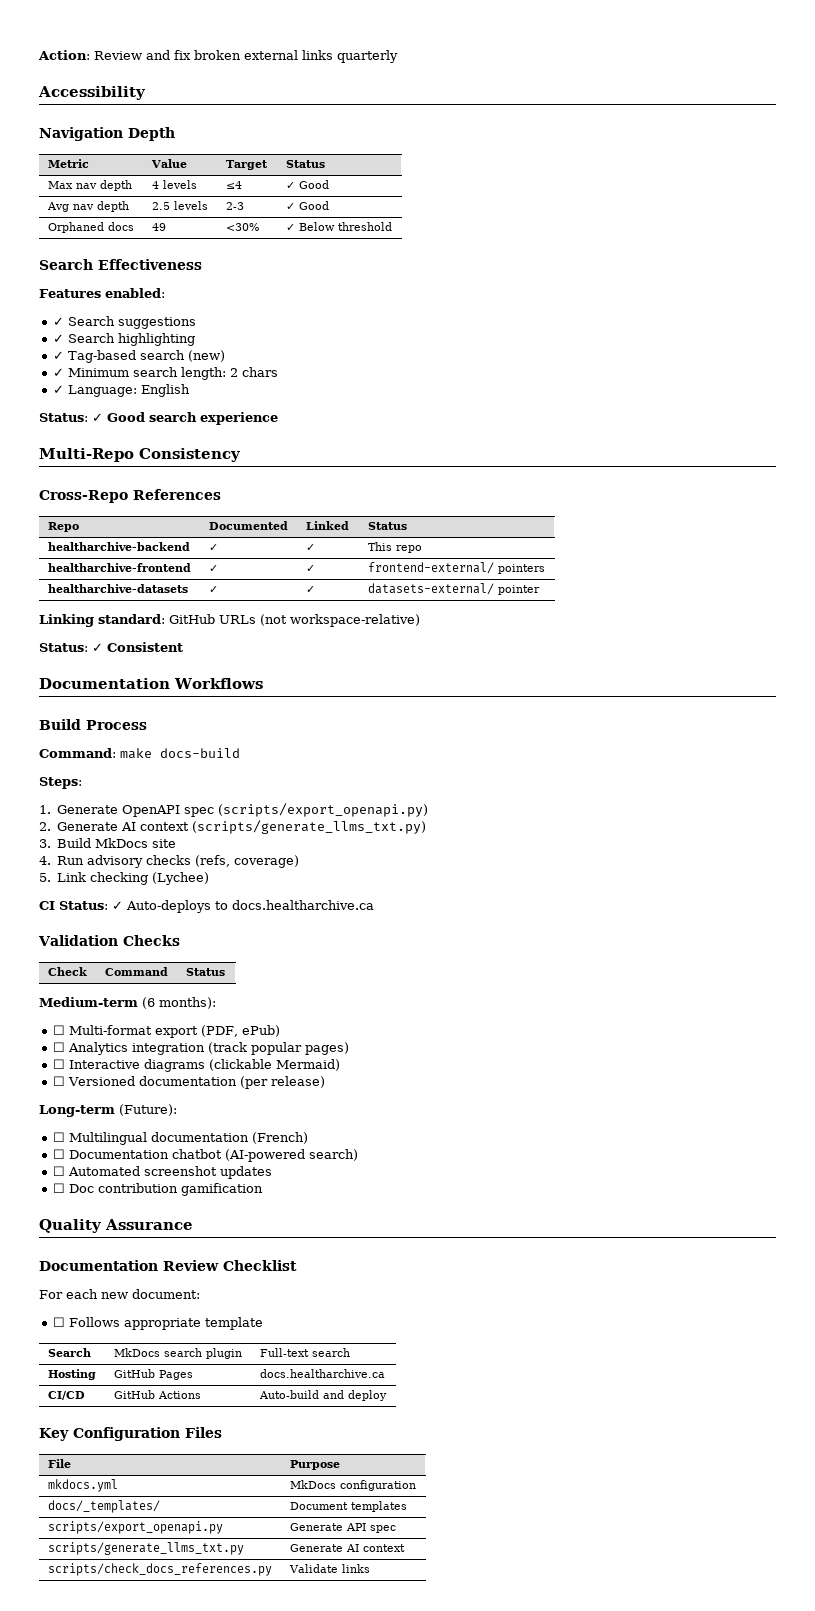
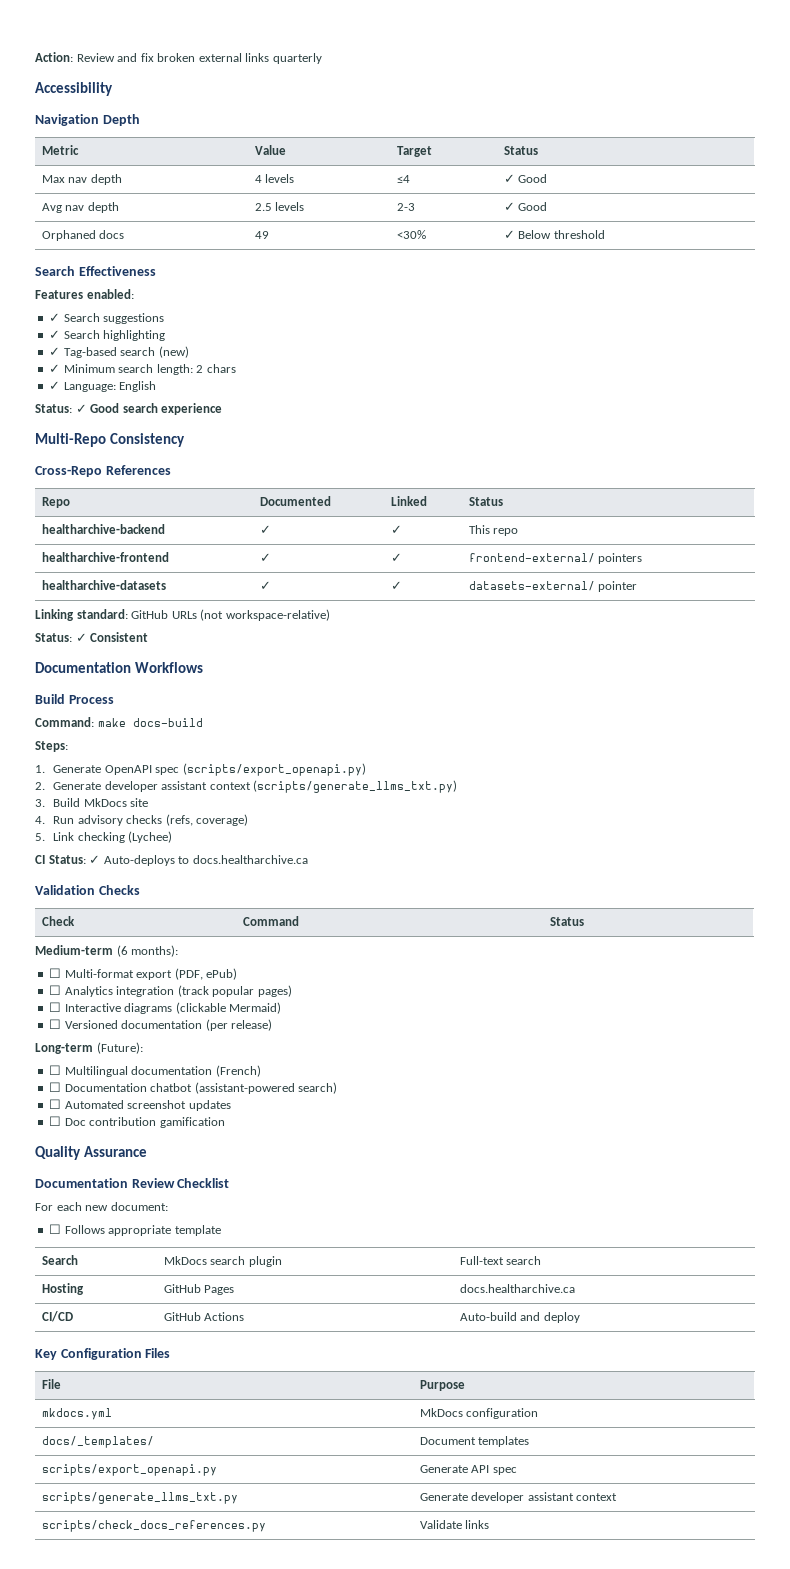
[121,822,137,831] AI -> [104,781,208,792] developer assistant
[224,1149,305,1162] (AI-powered -> [194,1082,295,1094] (assistant-powered
[345,1544,359,1552] AI -> [471,1492,574,1503] developer assistant

